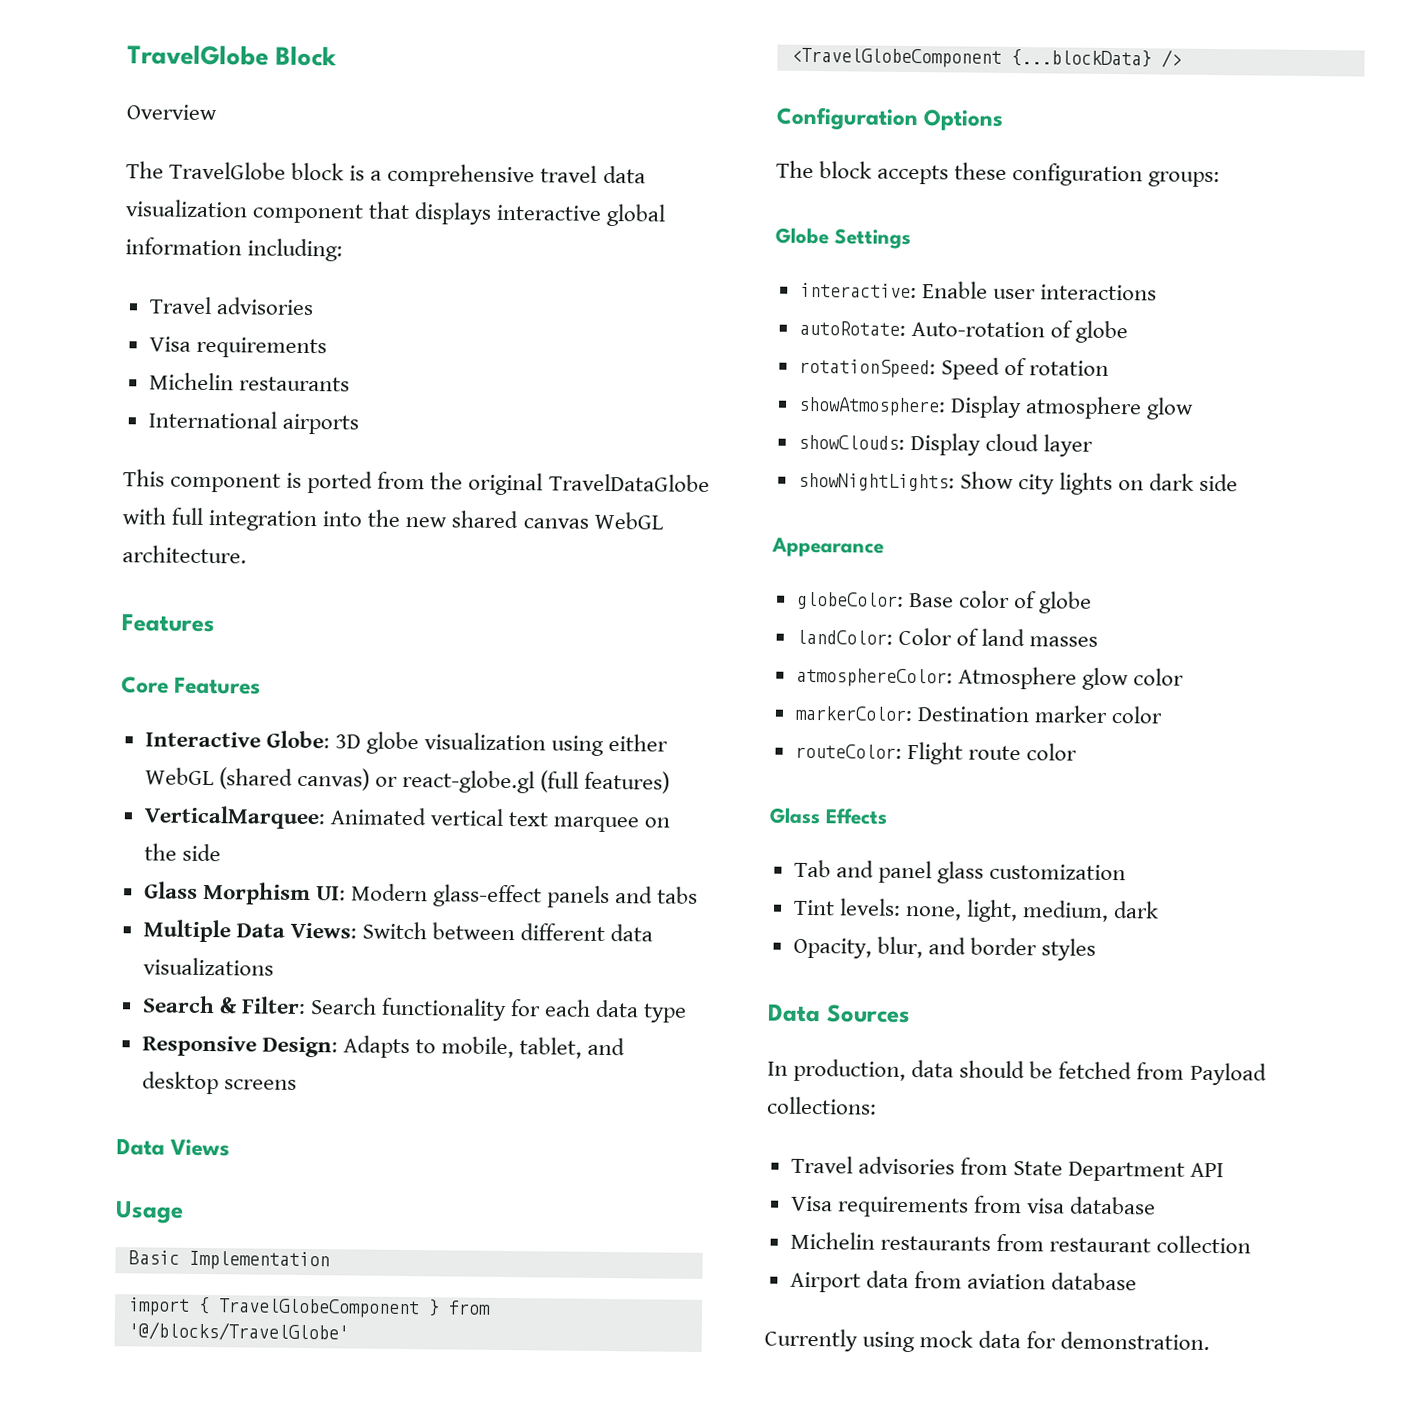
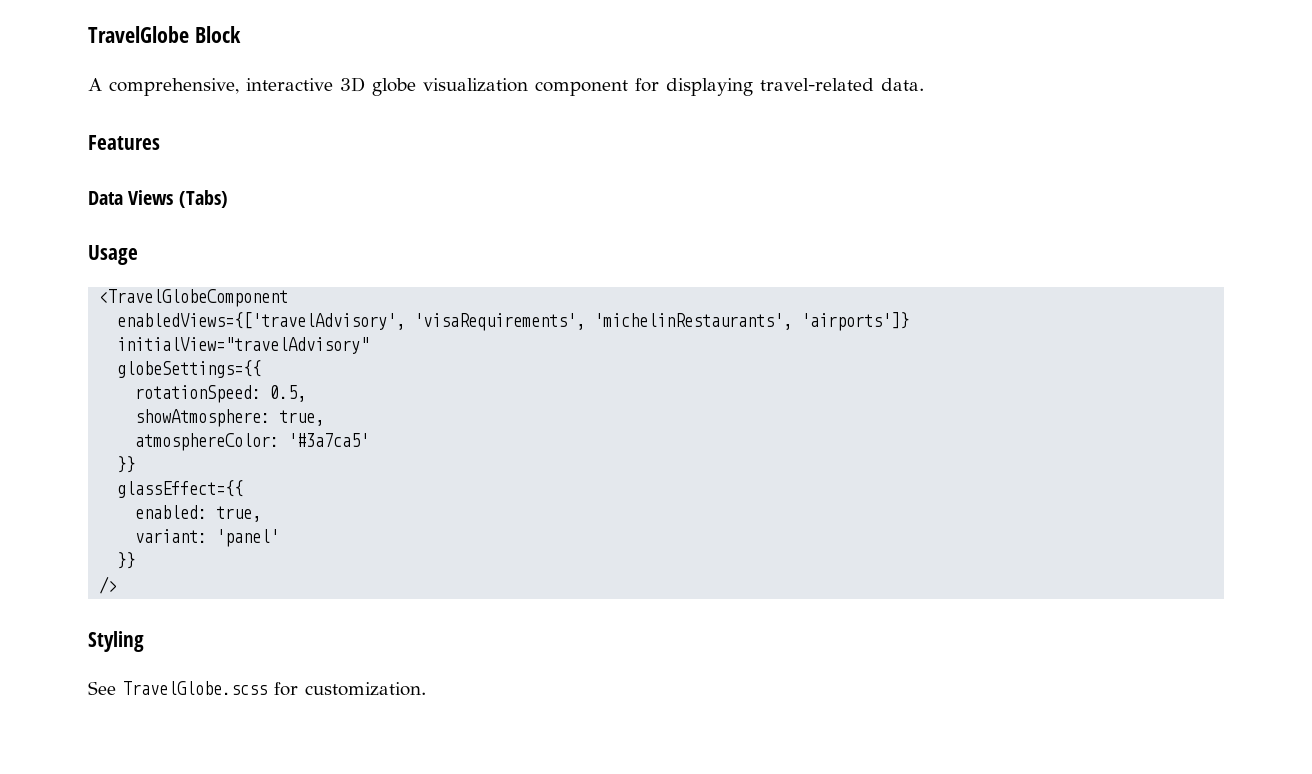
[126,104,217,121] [126,161,646,188] [125,199,667,227] [125,237,344,262] [148,296,314,316] [148,336,327,359] [148,372,350,392] [147,410,359,435] [123,469,710,496] [122,507,663,532] [122,545,247,564] [121,613,215,633] [121,676,262,695] [144,730,669,756] [144,767,671,794] [143,805,671,833] [143,843,221,862] [143,881,699,909] [142,919,654,943] [142,957,274,976] [141,995,688,1023] [141,1035,626,1059] [141,1071,297,1095] Overview // The TravelGlobe block is a comprehensive travel data visualization component that displays interactive global information including: // Travel advisories // Visa requirements // Michelin restaurants // International airports // This component is ported from the original TravelDataGlobe with full integration into the new shared canvas WebGL architecture. // Features // Core Features // Interactive Globe: 3D globe visualization using either WebGL (shared canvas) or react-globe.gl (full features) // VerticalMarquee: Animated vertical text marquee on the side // Glass Morphism UI: Modern glass-effect panels and tabs // Multiple Data Views: Switch between different data visualizations // Search & Filter: Search functionality for each data type // Responsive Design: Adapts to mobile, tablet, and desktop screens -> [88,77,924,96] [88,135,160,150] A comprehensive, interactive 3D globe visualization component for displaying travel-related data. // Features
(231, 1147) none -> [178,190,228,208] (Tabs)
[128,1250,330,1271] [127,1296,491,1319] [127,1321,349,1342] [790,47,1182,68] [776,106,1004,132] [776,160,1221,188] [775,227,911,249] [799,281,1157,301] [798,320,1128,344] [798,357,1109,380] [797,395,1194,420] [797,432,1093,457] [797,471,1239,496] [771,537,884,558] [796,590,1093,614] [795,627,1099,647] [795,666,1184,691] [794,705,1163,724] [794,741,1077,765] [769,807,888,825] [793,859,1127,884] [792,898,1160,923] [792,936,1097,961] [767,1003,911,1024] [767,1058,1267,1086] [766,1096,877,1115] [790,1155,1225,1182] [790,1195,1157,1218] [789,1231,1252,1254] [789,1270,1138,1293] [764,1328,1211,1353] Basic Implementation // import { TravelGlobeComponent } from '@/blocks/TravelGlobe' // <TravelGlobeComponent {...blockData} /> // Configuration Options // The block accepts these configuration groups: // Globe Settings // interactive: Enable user interactions // autoRotate: Auto-rotation of globe // rotationSpeed: Speed of rotation // showAtmosphere: Display atmosphere glow // showClouds: Display cloud layer // showNightLights: Show city lights on dark side // Appearance // globeColor: Base color of globe // landColor: Color of land masses // atmosphereColor: Atmosphere glow color // markerColor: Destination marker color // routeColor: Flight route color // Glass Effects // Tab and panel glass customization // Tint levels: none, light, medium, dark // Opacity, blur, and border styles // Data Sources // In production, data should be fetched from Payload collections: // Travel advisories from State Department API // Visa requirements from visa database // Michelin restaurants from restaurant collection // Airport data from aviation database // Currently using mock data for demonstration. -> [99,289,289,307] [117,312,910,331] [117,337,370,354] [117,360,262,378] [135,385,307,403] [135,409,325,427] [135,433,370,451] [117,456,136,473] [117,480,244,498] [135,505,262,522] [135,529,280,547] [117,552,136,569] [99,576,118,594] [88,631,144,652] [88,681,426,696] <TravelGlobeComponent // enabledViews={['travelAdvisory', 'visaRequirements', 'michelinRestaurants', 'airports']} // initialView="travelAdvisory" // globeSettings={{ // rotationSpeed: 0.5, // showAtmosphere: true, // atmosphereColor: '#3a7ca5' // }} // glassEffect={{ // enabled: true, // variant: 'panel' // }} // /> // Styling // See TravelGlobe.scss for customization.

